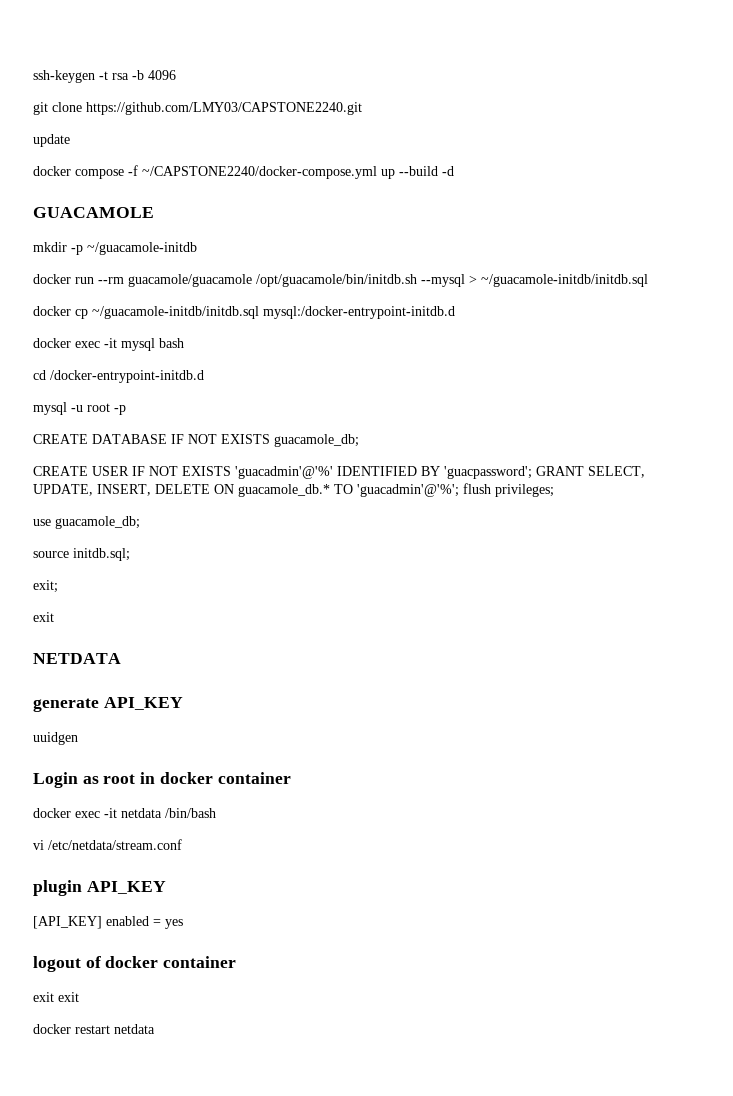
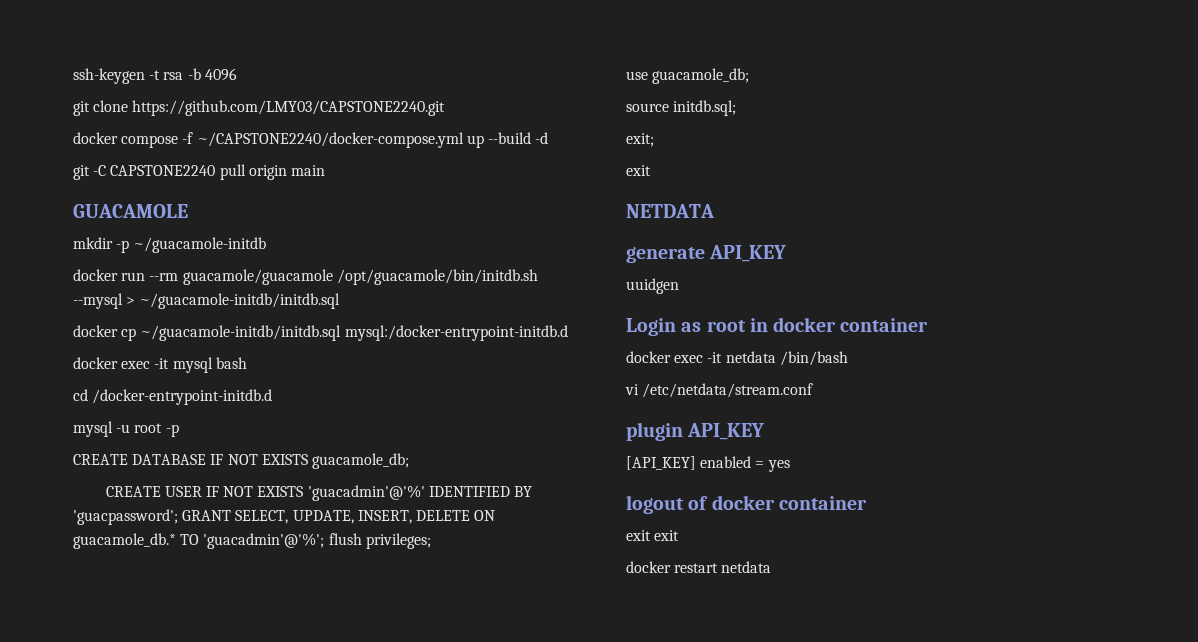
[33,134,70,147] // update -> (446, 108) none
(454, 171) none -> [73,164,325,180] // git -C CAPSTONE2240 pull origin main

